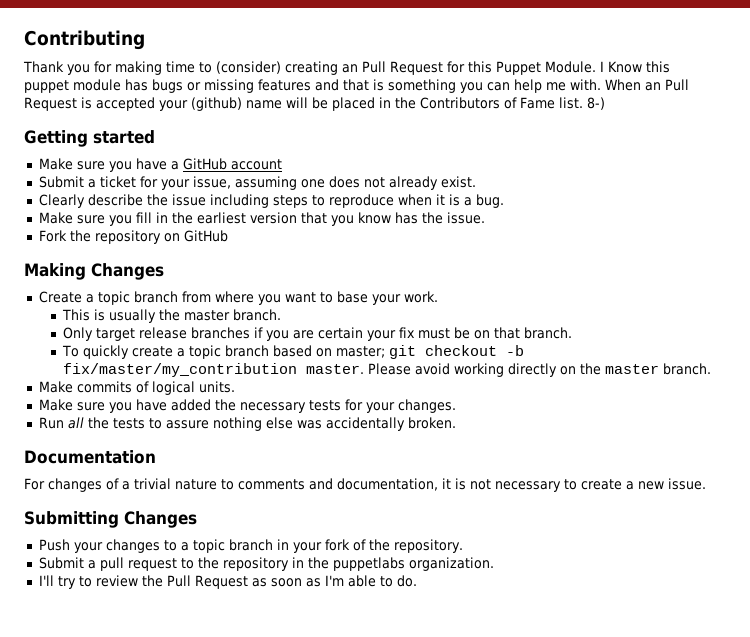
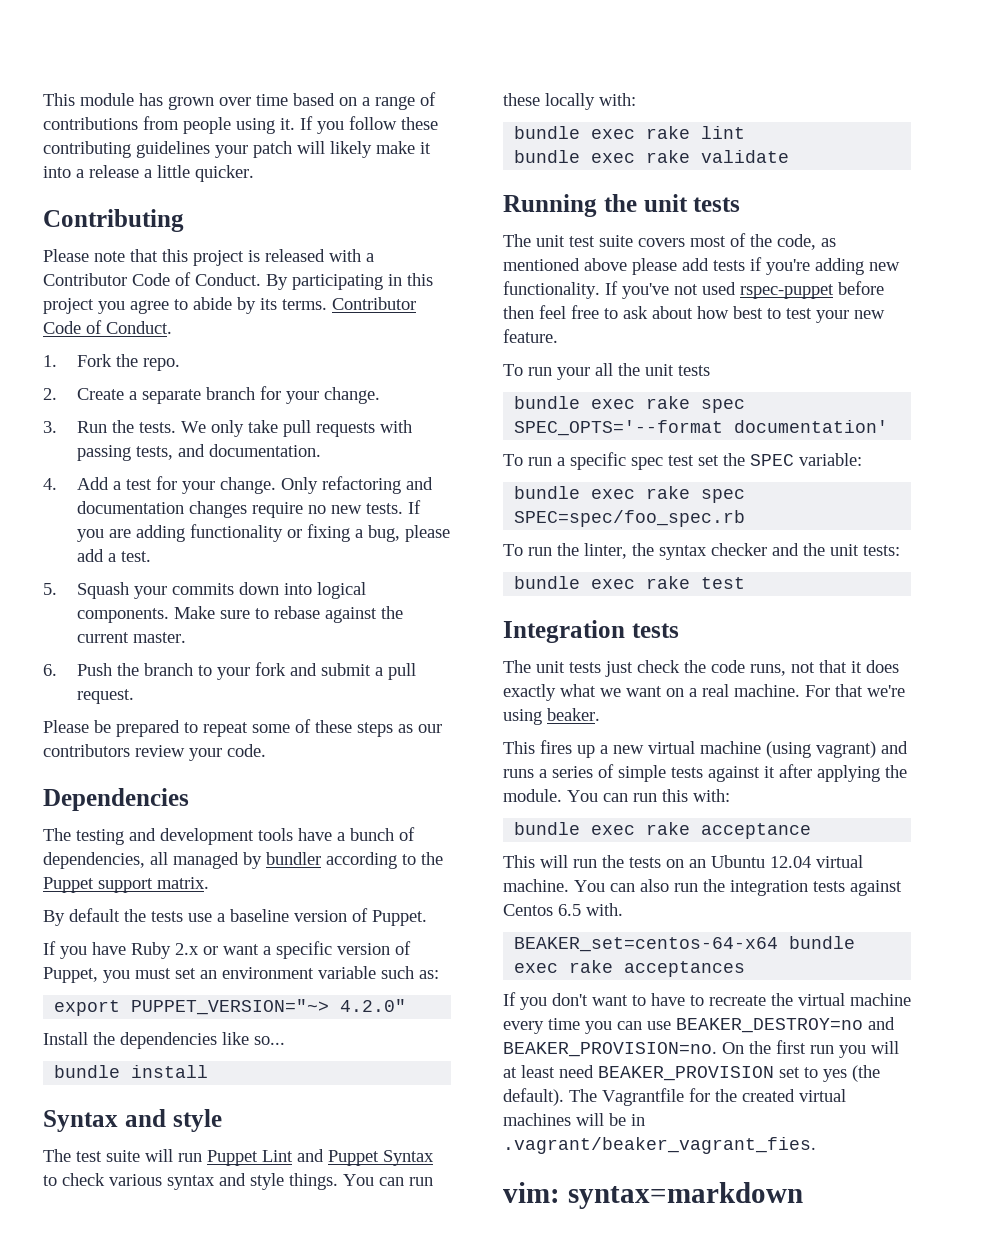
[24,30,145,50] [23,61,670,75] [24,79,689,93] [24,97,605,111] [24,130,155,147] [38,158,282,172] [38,176,476,190] [38,194,504,208] [38,212,485,226] [38,230,228,244] [24,263,164,280] [38,291,438,305] [61,309,281,323] [62,327,572,341] [61,345,524,359] [62,363,711,377] [38,381,235,395] [38,399,456,413] [38,417,456,431] [24,450,156,464] [24,478,706,492] [24,511,197,528] [38,539,463,553] [38,557,494,571] [38,575,417,589] Contributing // Thank you for making time to (consider) creating an Pull Request for this Puppet Module. I Know this puppet module has bugs or missing features and that is something you can help me with. When an Pull Request is accepted your (github) name will be placed in the Contributors of Fame list. 8-) // Getting started // Make sure you have a GitHub account // Submit a ticket for your issue, assuming one does not already exist. // Clearly describe the issue including steps to reproduce when it is a bug. // Make sure you fill in the earliest version that you know has the issue. // Fork the repository on GitHub // Making Changes // Create a topic branch from where you want to base your work. // This is usually the master branch. // Only target release branches if you are certain your fix must be on that branch. // To quickly create a topic branch based on master; git checkout -b fix/master/my_contribution master. Please avoid working directly on the master branch. // Make commits of logical units. // Make sure you have added the necessary tests for your changes. // Run all the tests to assure nothing else was accidentally broken. // Documentation // For changes of a trivial nature to comments and documentation, it is not necessary to create a new issue. // Submitting Changes // Push your changes to a topic branch in your fork of the repository. // Submit a pull request to the repository in the puppetlabs organization. // I'll try to review the Pull Request as soon as I'm able to do. -> [43,92,436,110] [43,116,438,134] [43,141,431,158] [43,165,254,182] [43,209,184,232] [43,249,374,266] [43,272,433,290] [43,297,416,314] [43,320,172,334] [43,354,180,371] [43,386,380,404] [43,420,412,437] [76,444,321,461] [43,476,433,494] [76,500,421,518] [76,524,450,542] [76,549,151,562] [43,582,366,599] [76,606,403,623] [76,632,186,643] [43,662,416,680] [76,689,134,704] [43,719,442,737] [43,744,266,761] [43,788,189,811] [43,827,415,845] [43,852,443,869] [43,877,209,893] [43,908,427,926] [43,941,411,959] [43,966,439,983] [54,999,407,1016] [43,1032,285,1049] [54,1065,209,1078] [43,1109,222,1132] [43,1149,434,1166] [43,1173,433,1190] [503,93,636,110] [514,126,746,139] [514,150,790,163] [503,194,741,217] [503,233,836,250] [503,257,900,275] [503,281,884,299] [503,305,885,323] [503,329,558,343] [503,363,710,380] [514,396,746,413] [514,420,889,436] [503,452,862,470] [514,486,746,503] [514,510,746,527] [503,543,900,560] [514,576,746,589] [503,620,679,643] [503,660,899,677] [503,684,905,701] [503,708,600,725] [503,740,908,758] [503,764,907,782] [503,789,730,802] [514,822,812,839] [503,855,863,868] [503,879,902,896] [503,903,623,916] [514,936,856,952] [514,960,746,977] [503,992,911,1010] [503,1017,895,1034] [503,1040,899,1058] [503,1065,880,1082] [503,1088,846,1106] [503,1113,645,1126] [503,1137,816,1154] [503,1182,803,1209] This module has grown over time based on a range of contributions from people using it. If you follow these contributing guidelines your patch will likely make it into a release a little quicker. // Contributing // Please note that this project is released with a Contributor Code of Conduct. By participating in this project you agree to abide by its terms. Contributor Code of Conduct. // 1. Fork the repo. // 2. Create a separate branch for your change. // 3. Run the tests. We only take pull requests with passing tests, and documentation. // 4. Add a test for your change. Only refactoring and documentation changes require no new tests. If you are adding functionality or fixing a bug, please add a test. // 5. Squash your commits down into logical components. Make sure to rebase against the current master. // 6. Push the branch to your fork and submit a pull request. // Please be prepared to repeat some of these steps as our contributors review your code. // Dependencies // The testing and development tools have a bunch of dependencies, all managed by bundler according to the Puppet support matrix. // By default the tests use a baseline version of Puppet. // If you have Ruby 2.x or want a specific version of Puppet, you must set an environment variable such as: // export PUPPET_VERSION="~> 4.2.0" // Install the dependencies like so... // bundle install // Syntax and style // The test suite will run Puppet Lint and Puppet Syntax to check various syntax and style things. You can run these locally with: // bundle exec rake lint // bundle exec rake validate // Running the unit tests // The unit test suite covers most of the code, as mentioned above please add tests if you're adding new functionality. If you've not used rspec-puppet before then feel free to ask about how best to test your new feature. // To run your all the unit tests // bundle exec rake spec SPEC_OPTS='--format documentation' // To run a specific spec test set the SPEC variable: // bundle exec rake spec SPEC=spec/foo_spec.rb // To run the linter, the syntax checker and the unit tests: // bundle exec rake test // Integration tests // The unit tests just check the code runs, not that it does exactly what we want on a real machine. For that we're using beaker. // This fires up a new virtual machine (using vagrant) and runs a series of simple tests against it after applying the module. You can run this with: // bundle exec rake acceptance // This will run the tests on an Ubuntu 12.04 virtual machine. You can also run the integration tests against Centos 6.5 with. // BEAKER_set=centos-64-x64 bundle exec rake acceptances // If you don't want to have to recreate the virtual machine every time you can use BEAKER_DESTROY=no and BEAKER_PROVISION=no. On the first run you will at least need BEAKER_PROVISION set to yes (the default). The Vagrantfile for the created virtual machines will be in .vagrant/beaker_vagrant_fies. // vim: syntax=markdown

